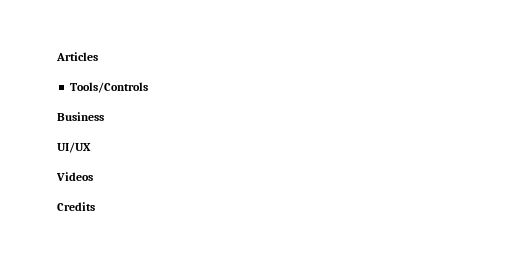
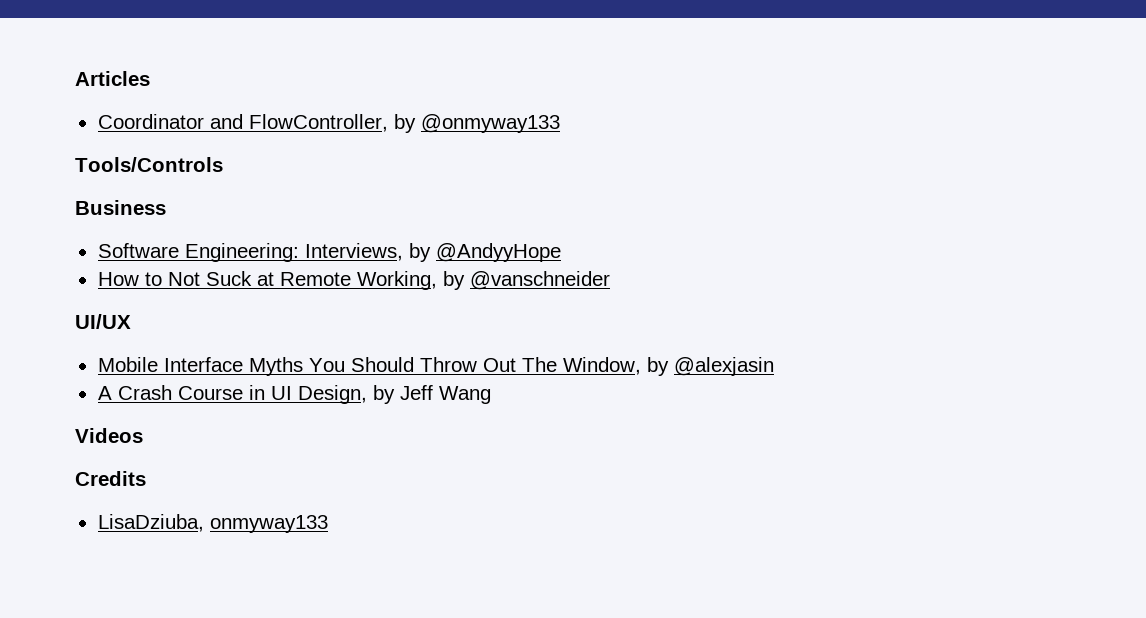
[70,82,149,93] [57,112,104,121] [57,142,91,153] Tools/Controls // Business // UI/UX -> [97,114,560,133] [75,157,223,172] [75,200,166,215] [97,243,561,262] [97,271,610,290] [75,314,131,329] [97,357,774,376] [97,385,491,404] Coordinator and FlowController, by @onmyway133 // Tools/Controls // Business // Software Engineering: Interviews, by @AndyyHope // How to Not Suck at Remote Working, by @vanschneider // UI/UX // Mobile Interface Myths You Should Throw Out The Window, by @alexjasin // A Crash Course in UI Design, by Jeff Wang
(95, 206) none -> [97,514,328,533] // LisaDziuba, onmyway133

